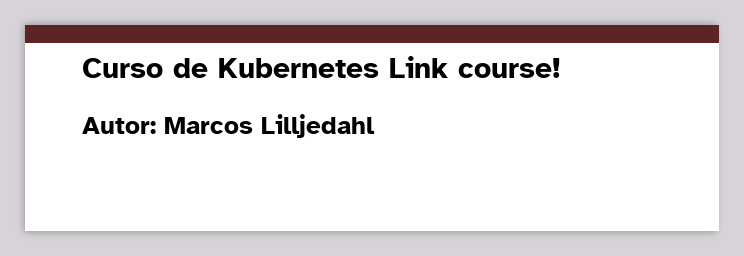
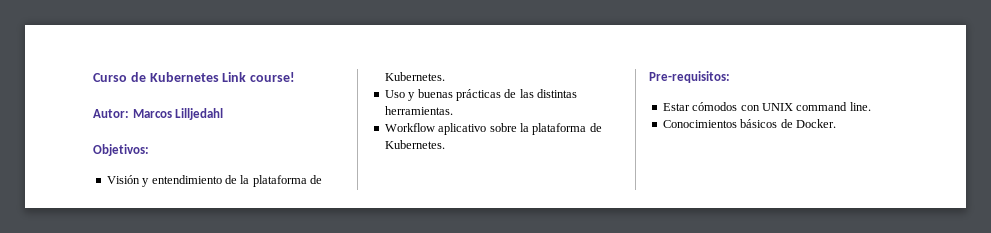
(375, 126) none -> [93,144,149,156] [106,175,322,187] [384,72,445,81] [384,89,577,101] [384,106,453,115] [384,123,602,135] [384,140,445,149] [649,71,730,83] [662,102,871,111] [662,119,836,128] // Objetivos: // Visión y entendimiento de la plataforma de Kubernetes. // Uso y buenas prácticas de las distintas herramientas. // Workflow aplicativo sobre la plataforma de Kubernetes. // Pre-requisitos: // Estar cómodos con UNIX command line. // Conocimientos básicos de Docker.

